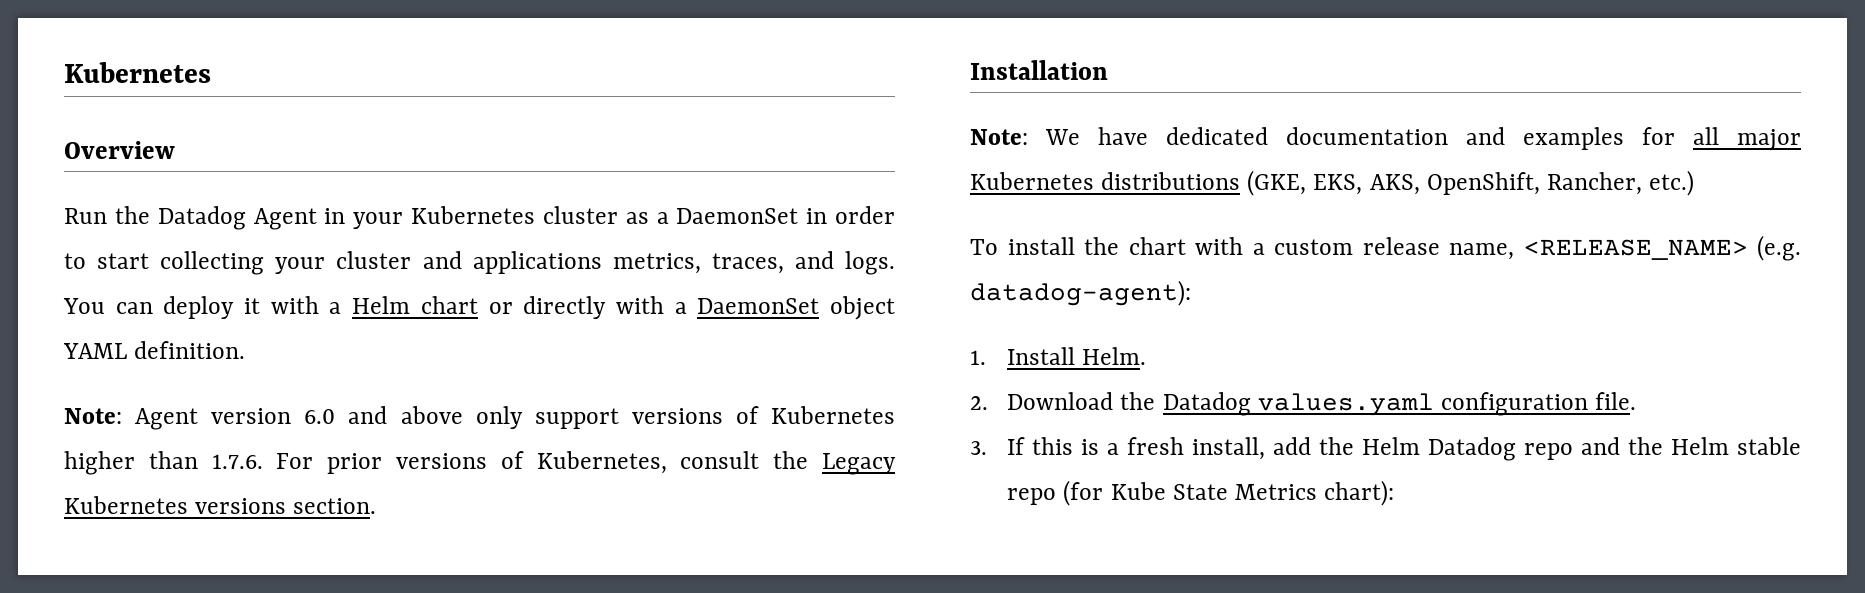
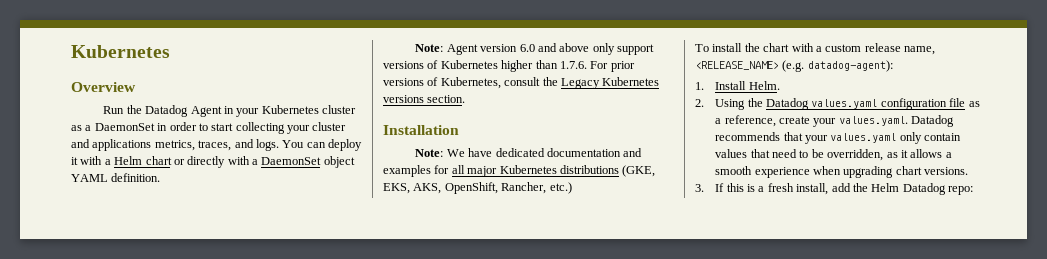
[1007,392,1114,410] Download -> [715,99,746,110] Using
[1595,392,1637,410] file. -> [949,98,980,107] [715,115,955,127] [715,132,962,144] [715,149,952,161] [715,166,969,178] file as a reference, create your values.yaml. Datadog recommends that your values.yaml only contain values that need to be overridden, as it allows a smooth experience when upgrading chart versions.
[1524,437,1801,460] [1007,480,1395,506] repo and the Helm stable repo (for Kube State Metrics chart): -> [948,186,974,195] repo:

